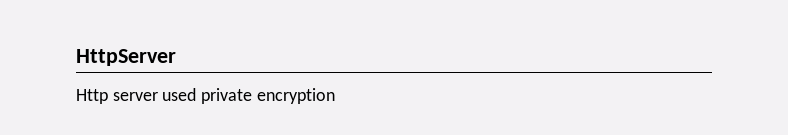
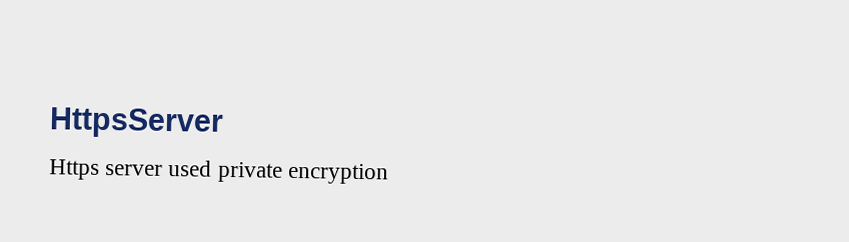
[76,49,176,66] [76,89,108,104] HttpServer // Http -> [49,107,224,139] [49,159,100,180] HttpsServer // Https

